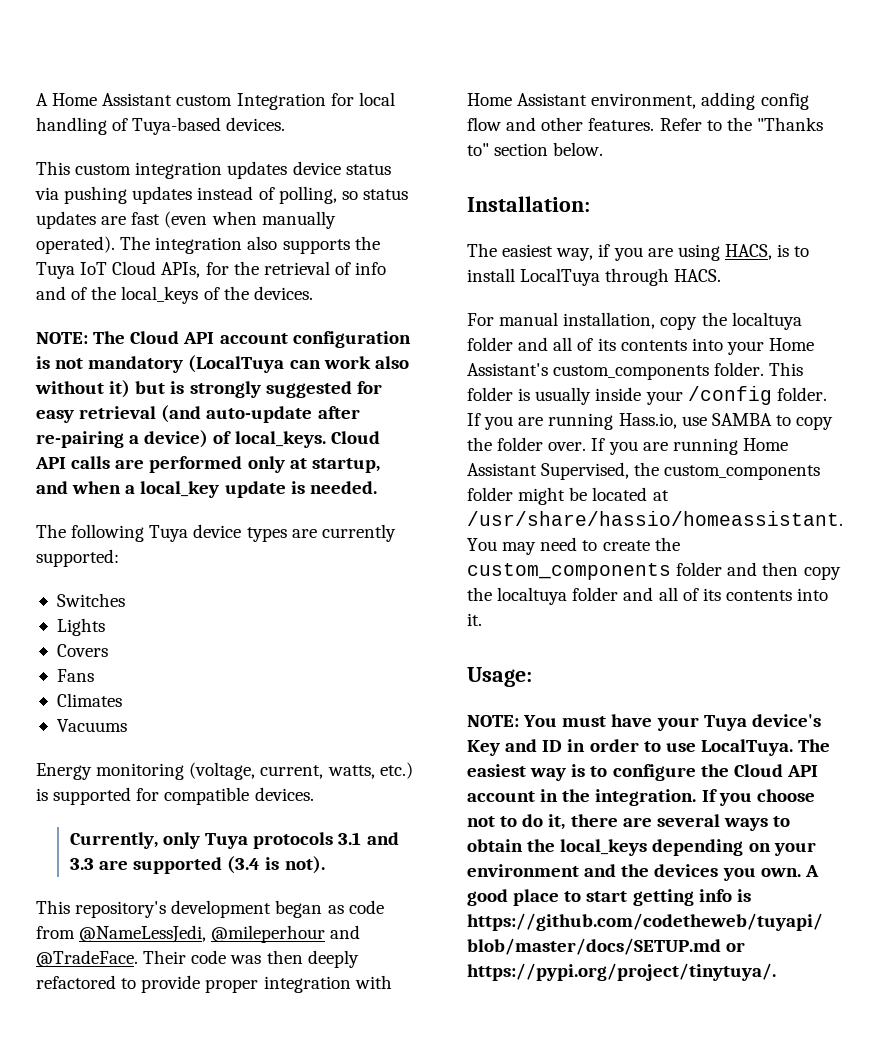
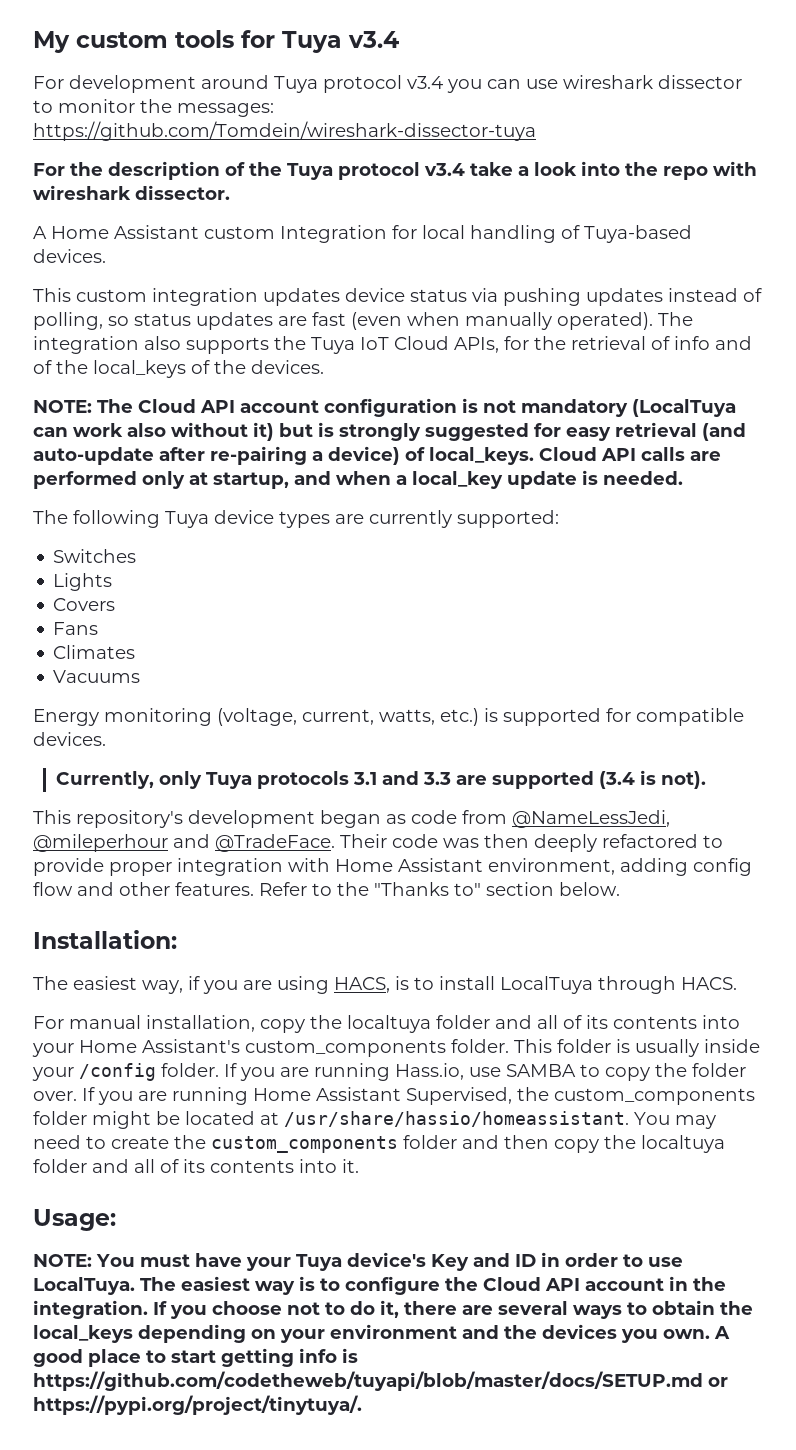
(36, 99) none -> [33,30,399,53] [33,75,742,93] [33,99,274,117] [33,121,536,141] [33,161,757,180] [33,185,230,200] My custom tools for Tuya v3.4 // For development around Tuya protocol v3.4 you can use wireshark dissector to monitor the messages: https://github.com/Tomdein/wireshark-dissector-tuya // For the description of the Tuya protocol v3.4 take a look into the repo with wireshark dissector. //

